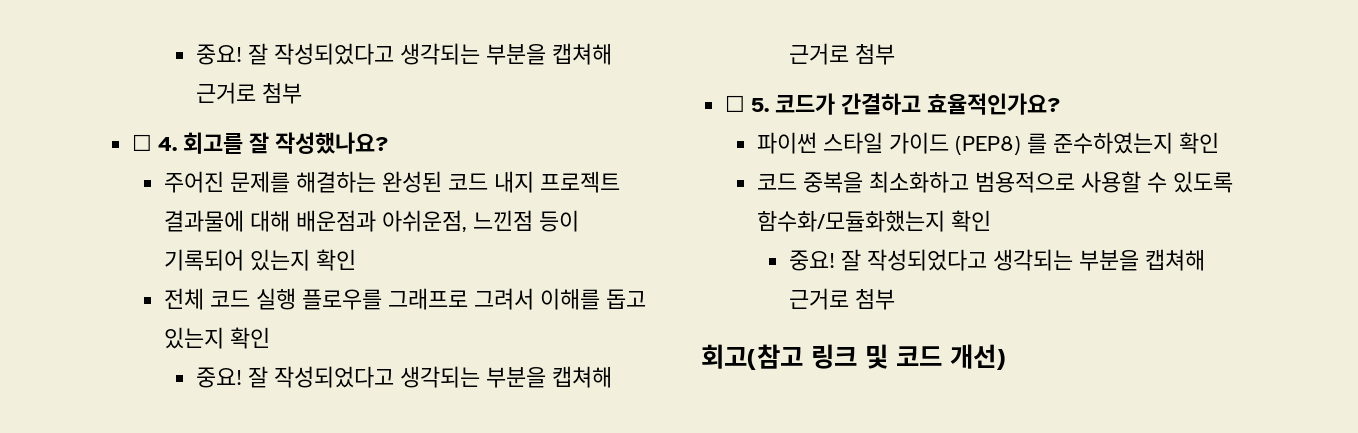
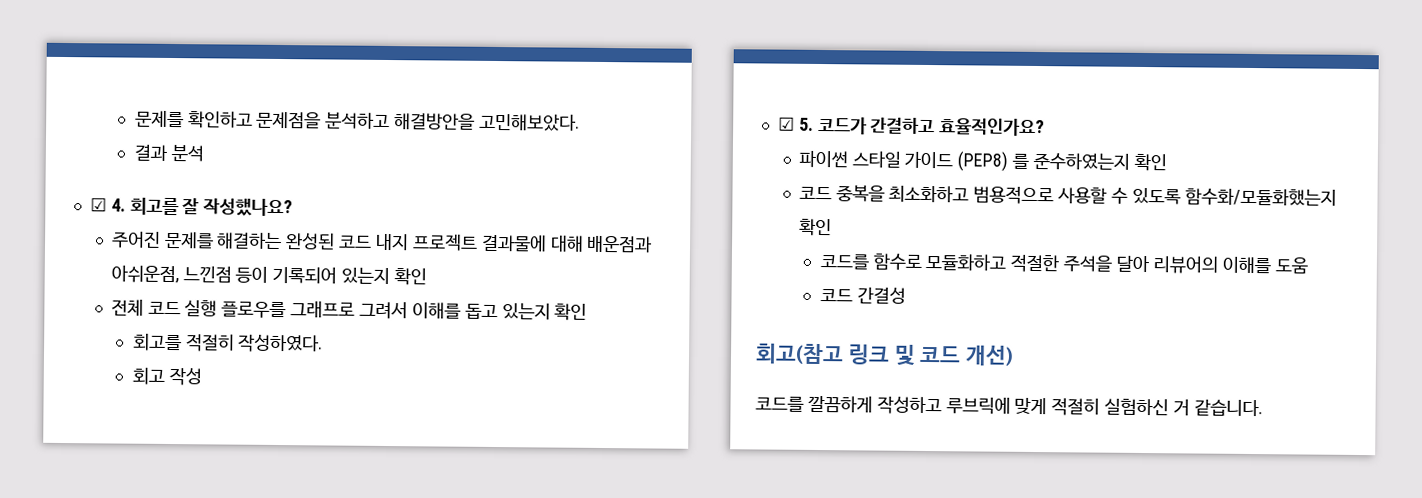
[195,43,612,65] [195,82,302,104] [132,134,153,151] 중요! 잘 작성되었다고 생각되는 부분을 캡쳐해 근거로 첨부 // ☐ -> [134,110,580,132] [133,143,204,162] [89,197,107,212] 문제를 확인하고 문제점을 분석하고 해결방안을 고민해보았다. // 결과 분석 // ☑
[195,366,612,388] [788,43,895,65] [725,95,746,112] 중요! 잘 작성되었다고 생각되는 부분을 캡쳐해 근거로 첨부 // ☐ -> [132,333,324,353] [131,366,202,386] [777,116,795,131] 회고를 적절히 작성하였다. // 회고 작성 // ☑
[788,249,1205,271] [788,288,895,310] 중요! 잘 작성되었다고 생각되는 부분을 캡쳐해 근거로 첨부 -> [819,252,1308,274] [819,287,906,304] 코드를 함수로 모듈화하고 적절한 주석을 달아 리뷰어의 이해를 도움 // 코드 간결성
(1006, 357) none -> [755,395,1263,417] // 코드를 깔끔하게 작성하고 루브릭에 맞게 적절히 실험하신 거 같습니다.

